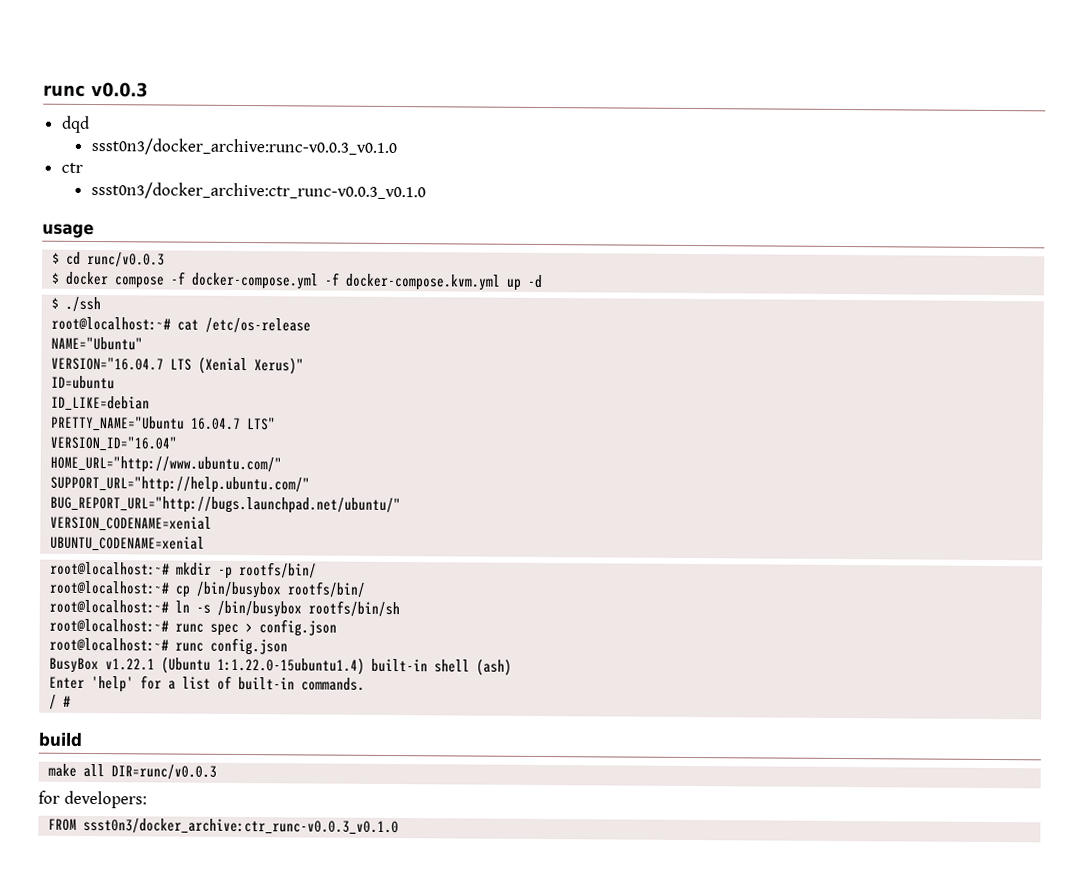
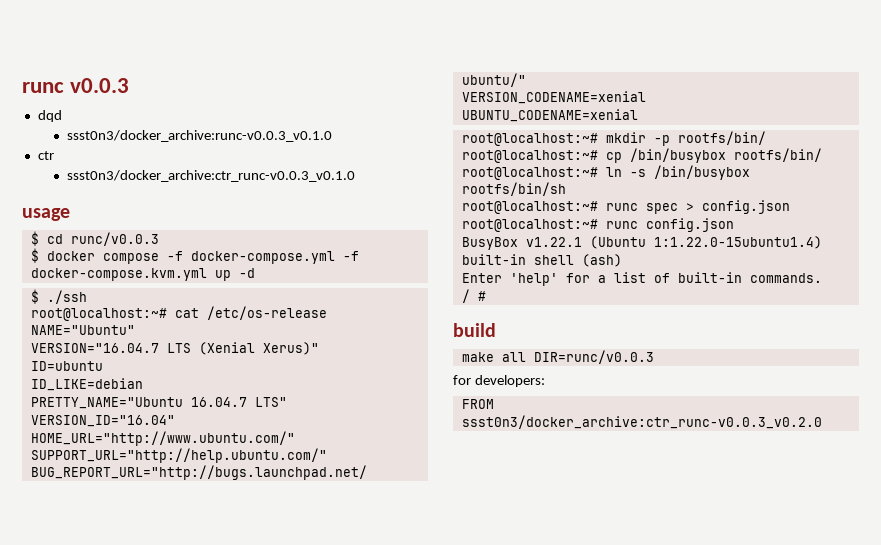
[83,817,400,836] ssst0n3/docker_archive:ctr_runc-v0.0.3_v0.1.0 -> [461,415,822,429] ssst0n3/docker_archive:ctr_runc-v0.0.3_v0.2.0

